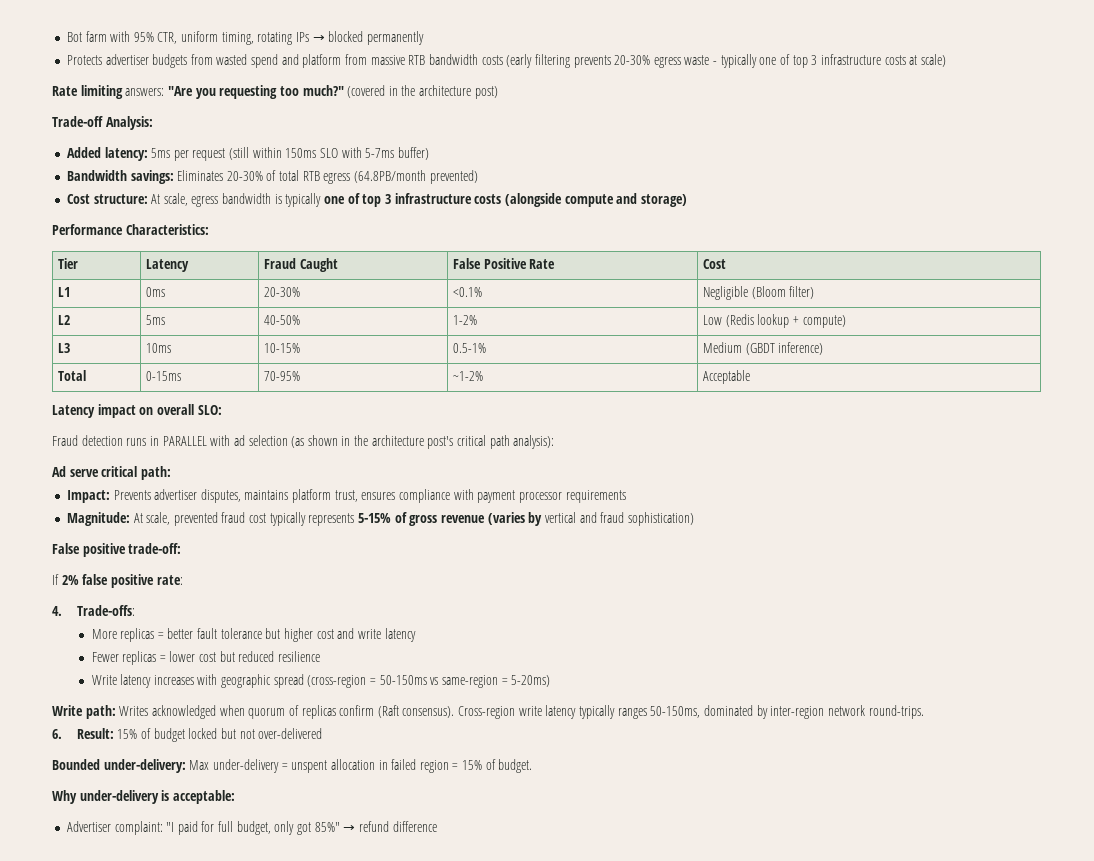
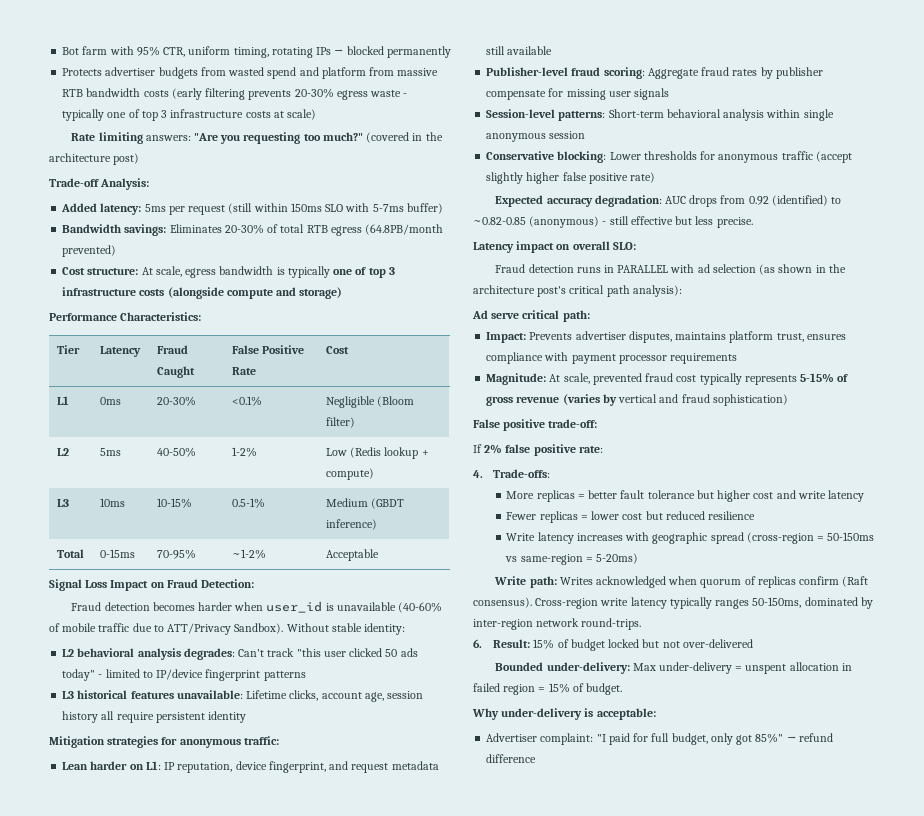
(751, 377) none -> [49,579,255,591] [71,601,443,613] [49,623,406,635] [62,648,418,660] [62,669,306,681] [62,690,424,702] [62,711,247,723] [49,736,279,748] [62,761,439,773] [486,46,553,55] [486,67,823,79] [486,88,670,100] [486,109,834,121] [486,131,586,142] [486,151,852,163] [486,172,656,184] [495,195,842,207] [473,216,753,228] // Signal Loss Impact on Fraud Detection: // Fraud detection becomes harder when user_id is unavailable (40-60% of mobile traffic due to ATT/Privacy Sandbox). Without stable identity: // L2 behavioral analysis degrades: Can't track "this user clicked 50 ads today" - limited to IP/device fingerprint patterns // L3 historical features unavailable: Lifetime clicks, account age, session history all require persistent identity // Mitigation strategies for anonymous traffic: // Lean harder on L1: IP reputation, device fingerprint, and request metadata still available // Publisher-level fraud scoring: Aggregate fraud rates by publisher compensate for missing user signals // Session-level patterns: Short-term behavioral analysis within single anonymous session // Conservative blocking: Lower thresholds for anonymous traffic (accept slightly higher false positive rate) // Expected accuracy degradation: AUC drops from 0.92 (identified) to ~0.82-0.85 (anonymous) - still effective but less precise.

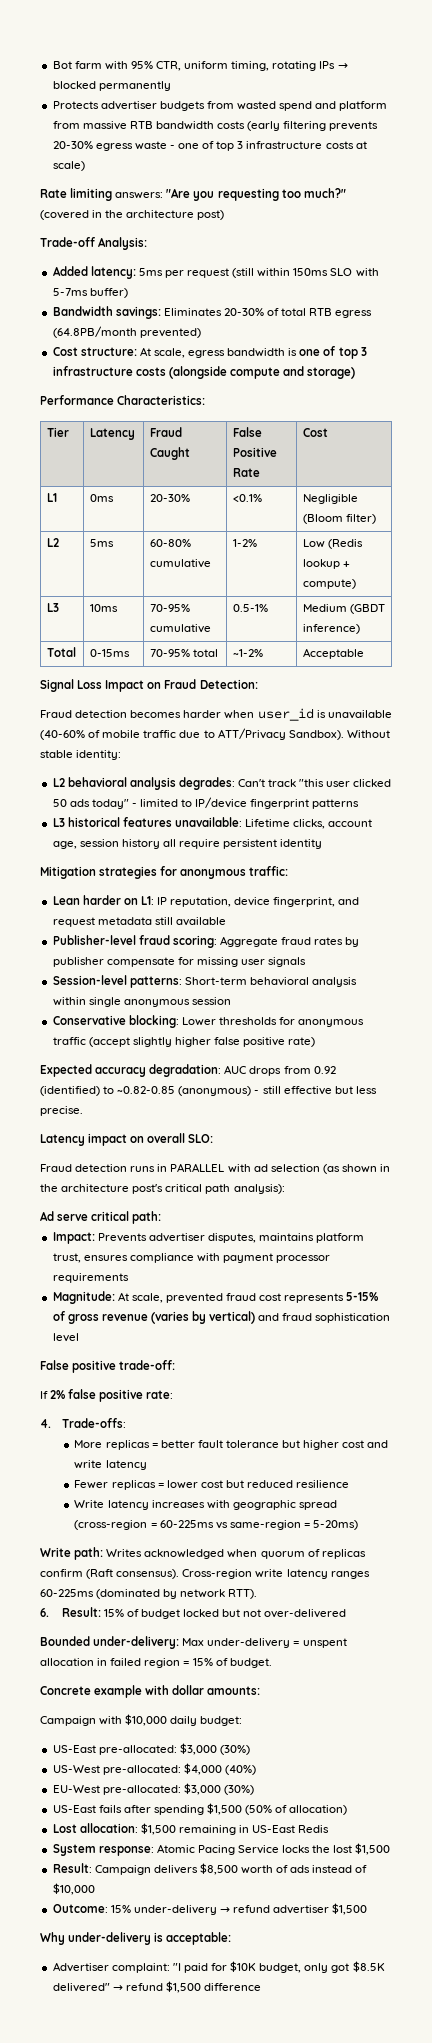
[62,109,105,121] typically -> (175, 147) none
[287,266,330,278] typically -> (298, 352) none
[156,447,196,457] 40-50% -> [149,539,191,547] [149,559,211,568] 60-80% cumulative
[156,498,192,508] 10-15% -> [149,604,190,612] [149,624,211,633] 70-95% cumulative
(196, 554) none -> [192,649,218,657] total
[699,373,742,385] typically -> (282, 1297) none
[618,394,658,403] vertical -> [209,1311,256,1324] vertical)
[712,394,788,406] sophistication) -> [315,1313,391,1323] [52,1333,79,1342] sophistication level
[827,532,875,541] 50-150ms -> [159,1520,214,1528] 60-225ms
[669,597,873,609] [473,618,642,630] typically ranges 50-150ms, dominated by inter-region network round-trips. -> [330,1571,370,1579] [40,1589,258,1599] ranges 60-225ms (dominated by network RTT).
(623, 689) none -> [40,1685,261,1698] [40,1714,243,1726] [52,1743,250,1755] [52,1763,256,1775] [52,1783,254,1795] [52,1803,348,1815] [52,1823,330,1835] [52,1843,391,1856] [52,1863,368,1875] [52,1883,95,1895] [52,1903,368,1915] // Concrete example with dollar amounts: // Campaign with $10,000 daily budget: // US-East pre-allocated: $3,000 (30%) // US-West pre-allocated: $4,000 (40%) // EU-West pre-allocated: $3,000 (30%) // US-East fails after spending $1,500 (50% of allocation) // Lost allocation: $1,500 remaining in US-East Redis // System response: Atomic Pacing Service locks the lost $1,500 // Result: Campaign delivers $8,500 worth of ads instead of $10,000 // Outcome: 15% under-delivery → refund advertiser $1,500
[651,733,670,742] full -> [230,1961,257,1972] $10K
[755,733,833,743] 85%" → refund -> [352,1961,385,1972] [52,1981,201,1993] $8.5K delivered" → refund $1,500

